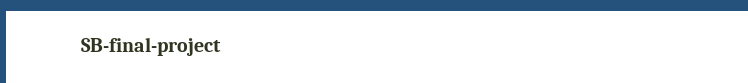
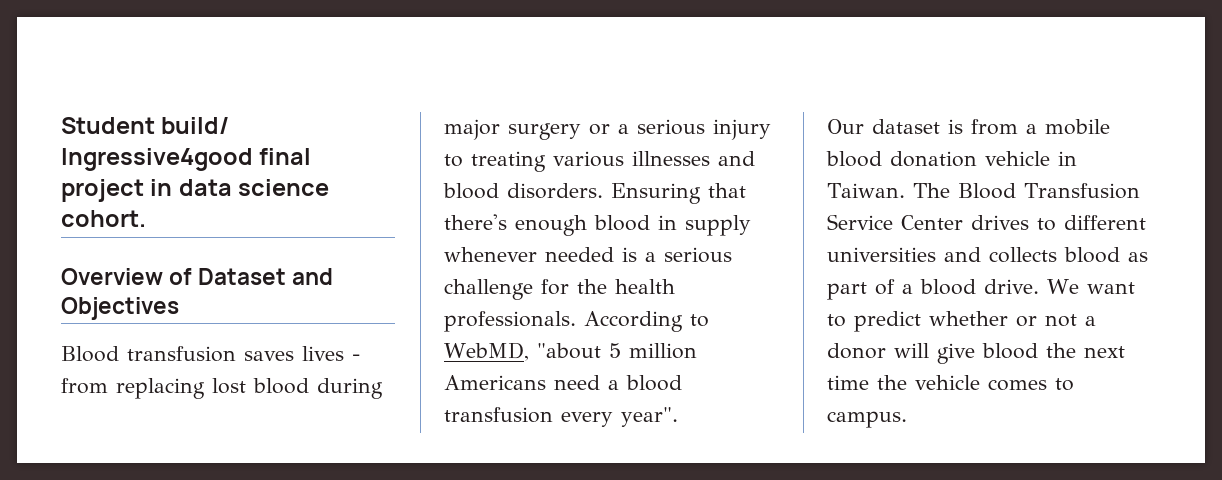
[81,37,221,56] SB-final-project -> [61,117,230,134] [61,148,312,171] [61,179,330,202] [61,210,146,227] [61,268,334,285] [61,297,179,320] [61,346,360,362] [61,378,383,399] [444,119,771,140] [444,151,755,172] [443,183,746,204] [444,214,751,236] [444,247,732,263] [444,279,675,300] [444,311,709,332] [444,342,697,361] [444,375,682,391] [444,407,678,427] [827,119,1110,135] [826,151,1077,167] [827,183,1140,199] [827,214,1146,231] [827,247,1148,263] [827,279,1135,300] [827,311,1096,332] [827,343,1125,364] [827,375,1074,391] [827,411,907,428] Student build/ Ingressive4good final project in data science cohort. // Overview of Dataset and Objectives // Blood transfusion saves lives - from replacing lost blood during major surgery or a serious injury to treating various illnesses and blood disorders. Ensuring that there's enough blood in supply whenever needed is a serious challenge for the health professionals. According to WebMD, "about 5 million Americans need a blood transfusion every year". // Our dataset is from a mobile blood donation vehicle in Taiwan. The Blood Transfusion Service Center drives to different universities and collects blood as part of a blood drive. We want to predict whether or not a donor will give blood the next time the vehicle comes to campus.

